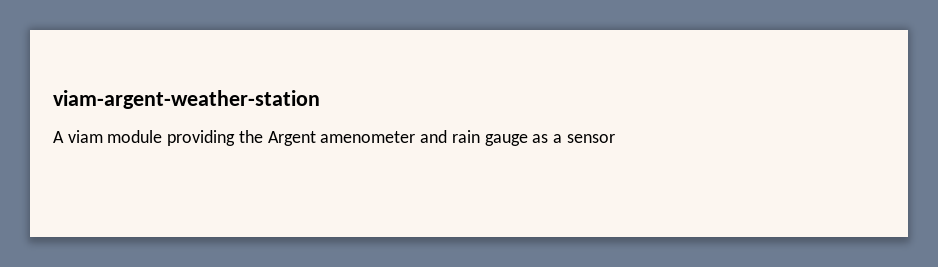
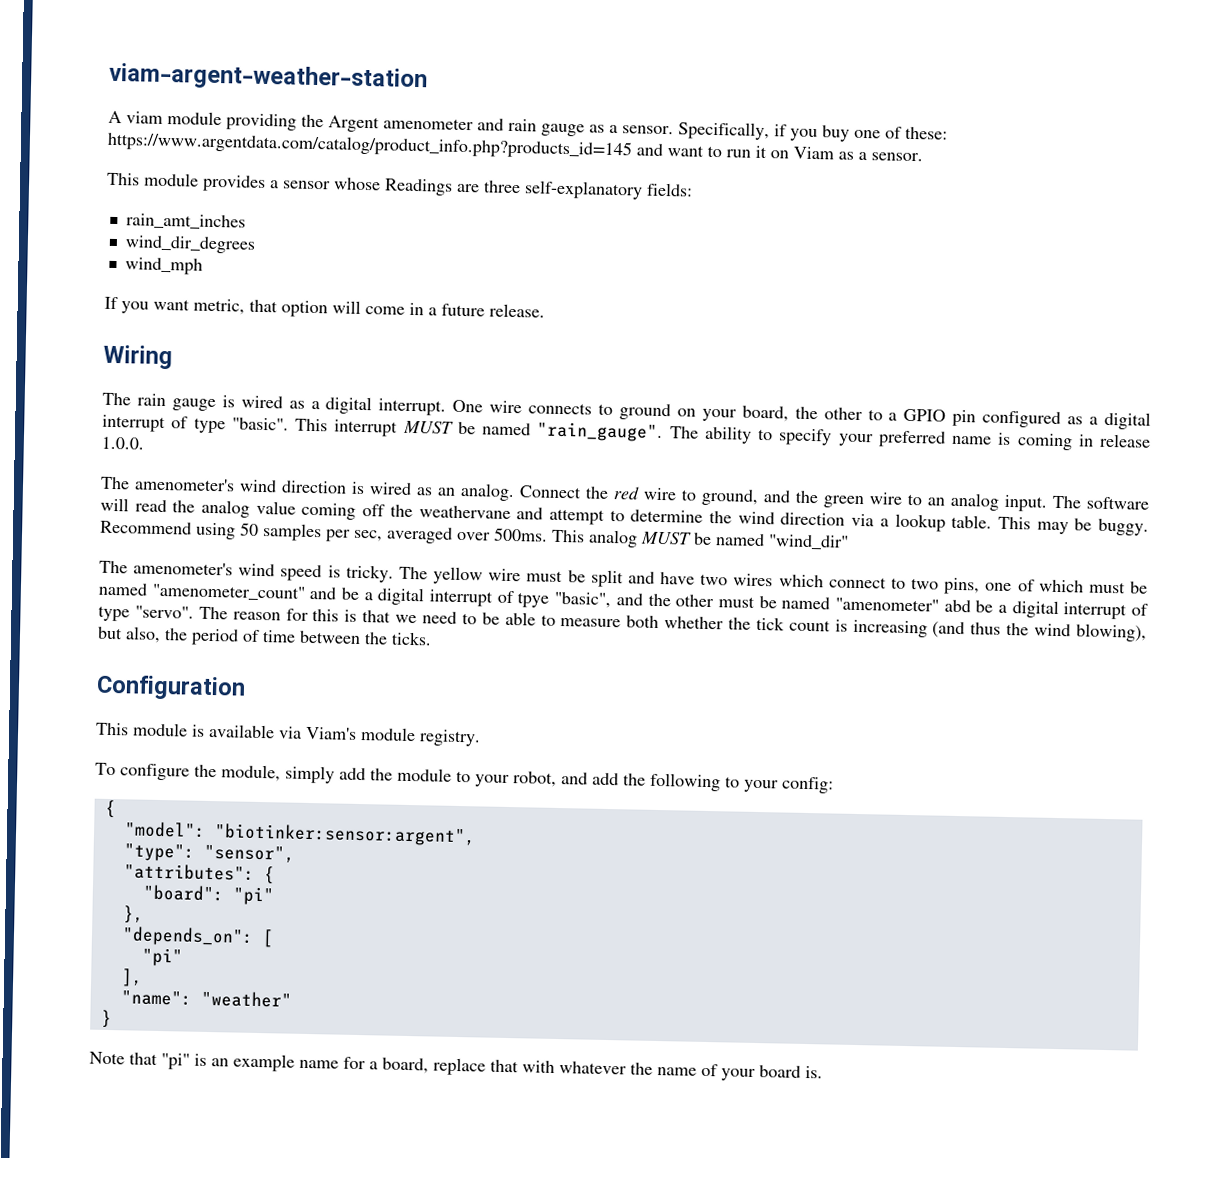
[566,134,615,143] sensor -> [622,121,948,142] [107,131,923,162] [107,172,693,200] [125,213,246,230] [124,235,256,254] [124,257,203,275] [104,296,545,318] [103,344,173,370] [102,392,1151,430] [102,414,1151,451] [101,436,144,450] [100,476,1149,512] [100,497,1149,536] [100,520,849,550] [99,560,1148,595] [98,582,1148,620] [98,605,1147,642] [97,626,432,646] [96,674,246,701] [96,722,481,747] [95,762,834,794] [104,799,116,819] [123,821,476,847] [123,843,295,863] [123,863,275,885] [142,884,274,906] [122,905,144,924] [121,926,274,948] [141,947,183,967] [120,968,143,987] [120,990,292,1008] [100,1009,112,1029] [89,1051,823,1082] sensor. Specifically, if you buy one of these: https://www.argentdata.com/catalog/product_info.php?products_id=145 and want to run it on Viam as a sensor. // This module provides a sensor whose Readings are three self-explanatory fields: // rain_amt_inches // wind_dir_degrees // wind_mph // If you want metric, that option will come in a future release. // Wiring // The rain gauge is wired as a digital interrupt. One wire connects to ground on your board, the other to a GPIO pin configured as a digital interrupt of type "basic". This interrupt MUST be named "rain_gauge". The ability to specify your preferred name is coming in release 1.0.0. // The amenometer's wind direction is wired as an analog. Connect the red wire to ground, and the green wire to an analog input. The software will read the analog value coming off the weathervane and attempt to determine the wind direction via a lookup table. This may be buggy. Recommend using 50 samples per sec, averaged over 500ms. This analog MUST be named "wind_dir" // The amenometer's wind speed is tricky. The yellow wire must be split and have two wires which connect to two pins, one of which must be named "amenometer_count" and be a digital interrupt of tpye "basic", and the other must be named "amenometer" abd be a digital interrupt of type "servo". The reason for this is that we need to be able to measure both whether the tick count is increasing (and thus the wind blowing), but also, the period of time between the ticks. // Configuration // This module is available via Viam's module registry. // To configure the module, simply add the module to your robot, and add the following to your config: // { // "model": "biotinker:sensor:argent", // "type": "sensor", // "attributes": { // "board": "pi" // }, // "depends_on": [ // "pi" // ], // "name": "weather" // } // Note that "pi" is an example name for a board, replace that with whatever the name of your board is.

